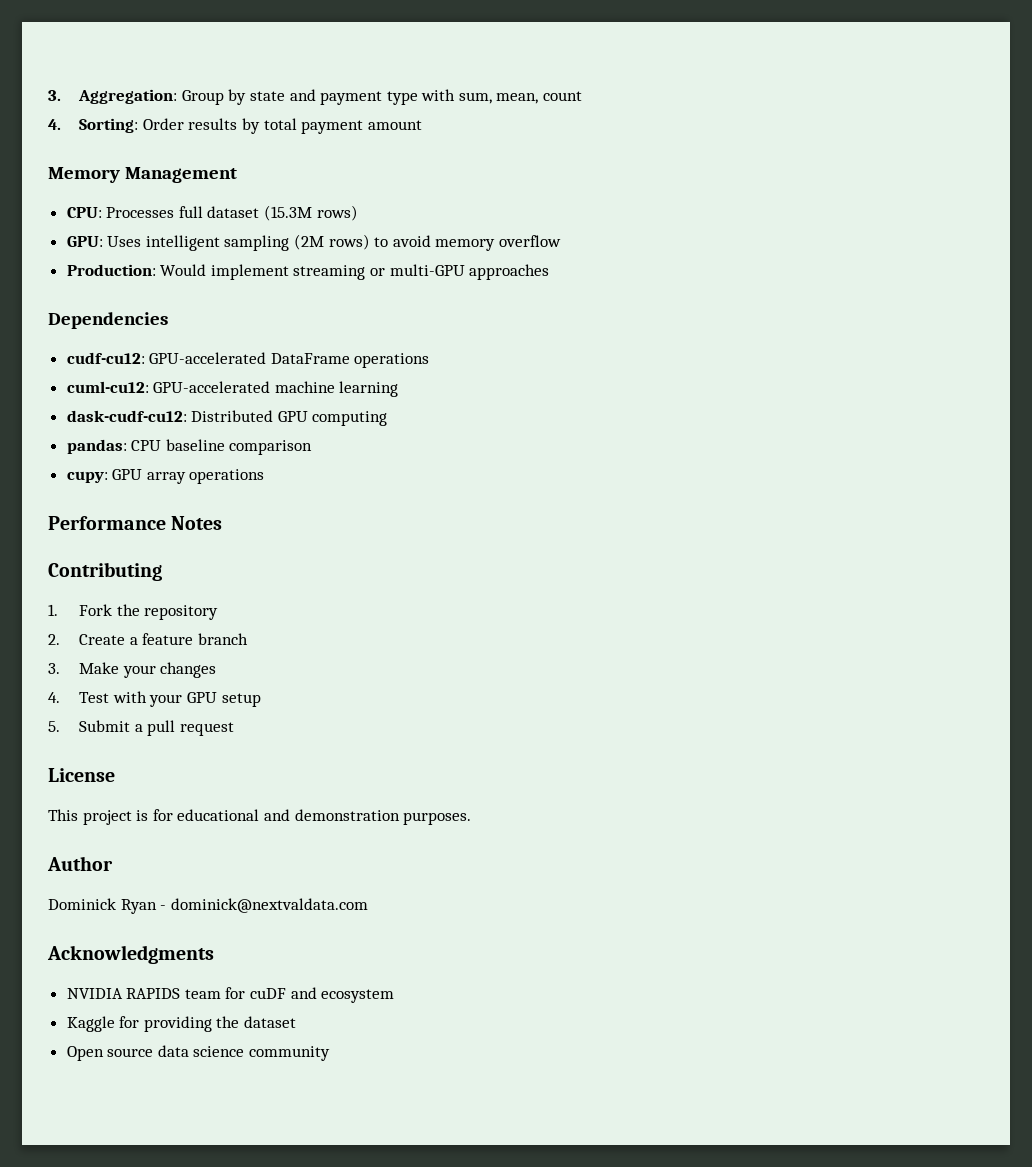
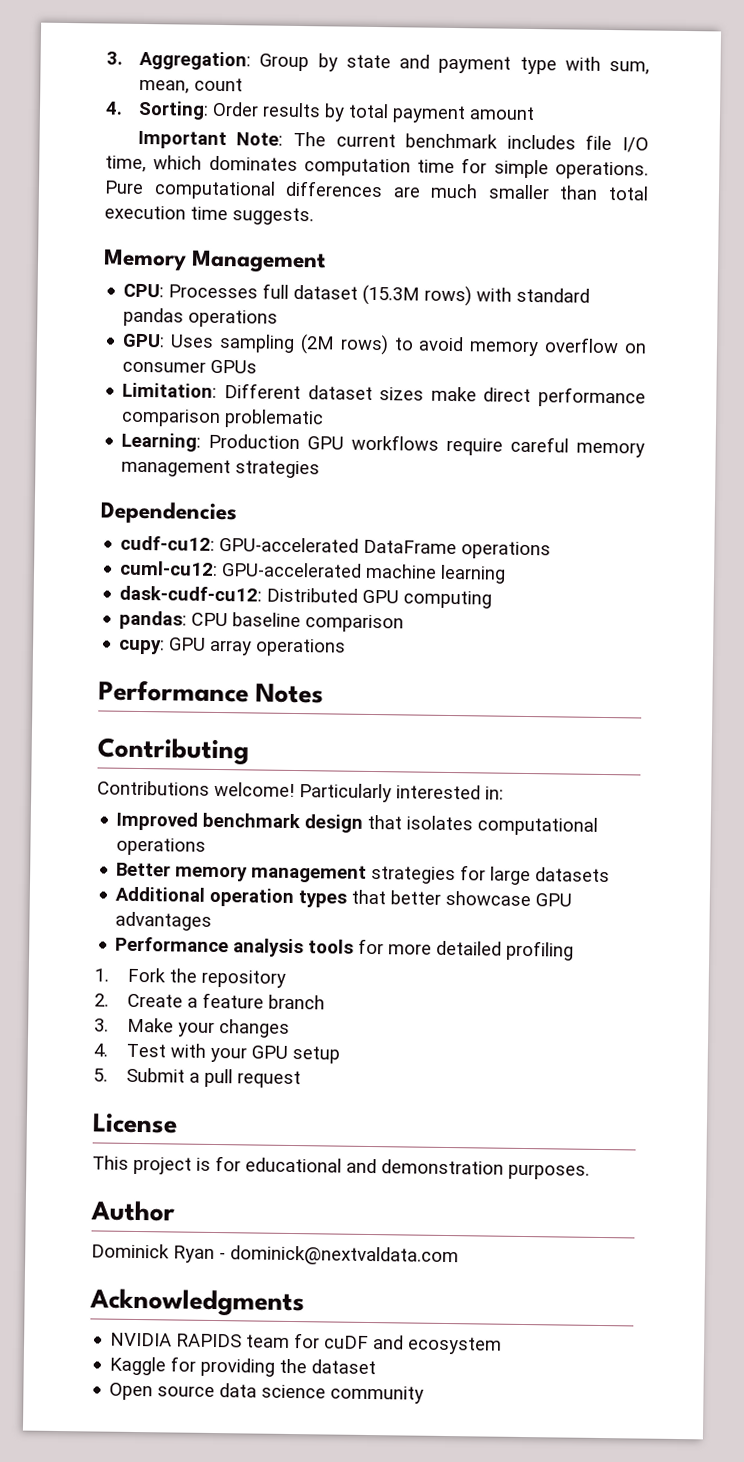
(422, 125) none -> [137,130,649,153] [105,155,649,180] [104,180,649,201] [104,205,314,226] // Important Note: The current benchmark includes file I/O time, which dominates computation time for simple operations. Pure computational differences are much smaller than total execution time suggests.
(358, 213) none -> [476,287,591,303] [123,307,279,328] with standard pandas operations
[145,235,220,251] intelligent -> (215, 341) none
[66,264,550,280] // Production: Would implement streaming or multi-GPU approaches -> [624,343,648,354] [122,359,258,374] [122,382,646,408] [121,408,325,429] [121,432,645,458] [121,458,321,479] on consumer GPUs // Limitation: Different dataset sizes make direct performance comparison problematic // Learning: Production GPU workflows require careful memory management strategies
(162, 571) none -> [97,780,504,803] [116,811,599,836] [116,837,207,856] [116,862,611,886] [115,886,573,908] [115,911,213,931] [115,936,575,961] // Contributions welcome! Particularly interested in: // Improved benchmark design that isolates computational operations // Better memory management strategies for large datasets // Additional operation types that better showcase GPU advantages // Performance analysis tools for more detailed profiling

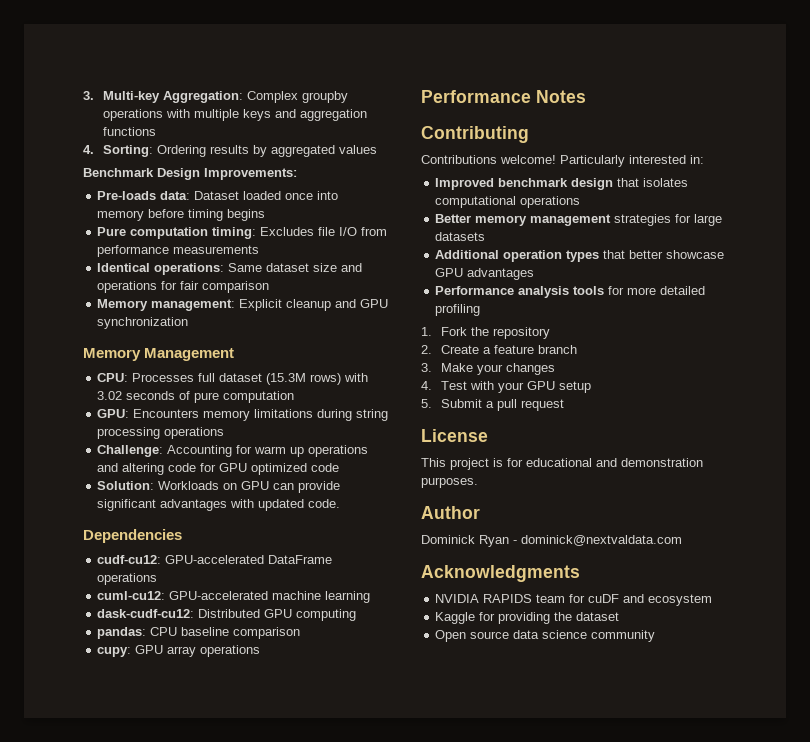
[106,50,650,75] [139,77,244,94] 3. Aggregation: Group by state and payment type with sum, mean, count -> [83,91,349,103] [103,109,368,121] [103,127,157,136] 3. Multi-key Aggregation: Complex groupby operations with multiple keys and aggregation functions
[212,101,260,117] Order -> [157,145,207,157] Ordering
[348,103,536,124] [137,130,649,153] [105,155,649,180] [104,180,649,201] [104,205,314,226] total payment amount // Important Note: The current benchmark includes file I/O time, which dominates computation time for simple operations. Pure computational differences are much smaller than total execution time suggests. -> [271,145,378,157] [83,168,297,180] [97,191,339,200] [97,209,266,221] [97,227,388,239] [97,245,260,257] [97,263,363,275] [97,281,270,293] [97,299,389,311] [97,317,189,329] aggregated values // Benchmark Design Improvements: // Pre-loads data: Dataset loaded once into memory before timing begins // Pure computation timing: Excludes file I/O from performance measurements // Identical operations: Same dataset size and operations for fair comparison // Memory management: Explicit cleanup and GPU synchronization
[516,287,591,303] [123,307,279,328] [122,333,648,357] [122,359,258,374] [122,382,646,408] [121,408,325,429] [121,432,645,458] [121,458,321,479] standard pandas operations // GPU: Uses sampling (2M rows) to avoid memory overflow on consumer GPUs // Limitation: Different dataset sizes make direct performance comparison problematic // Learning: Production GPU workflows require careful memory management strategies -> [97,391,295,403] [97,409,389,421] [97,427,225,439] [97,445,369,457] [97,463,340,475] [97,481,341,493] [97,499,341,511] 3.02 seconds of pure computation // GPU: Encounters memory limitations during string processing operations // Challenge: Accounting for warm up operations and altering code for GPU optimized code // Solution: Workloads on GPU can provide significant advantages with updated code.

